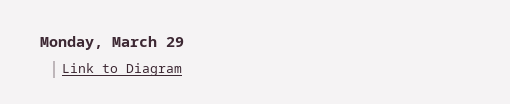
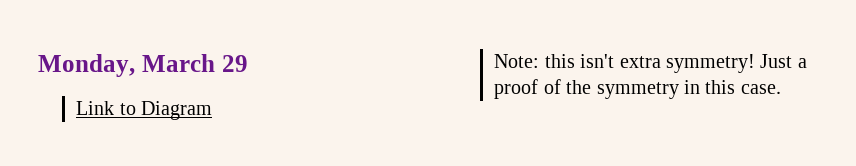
(182, 69) none -> [494,54,807,73] [494,79,781,99] // Note: this isn't extra symmetry! Just a proof of the symmetry in this case.

